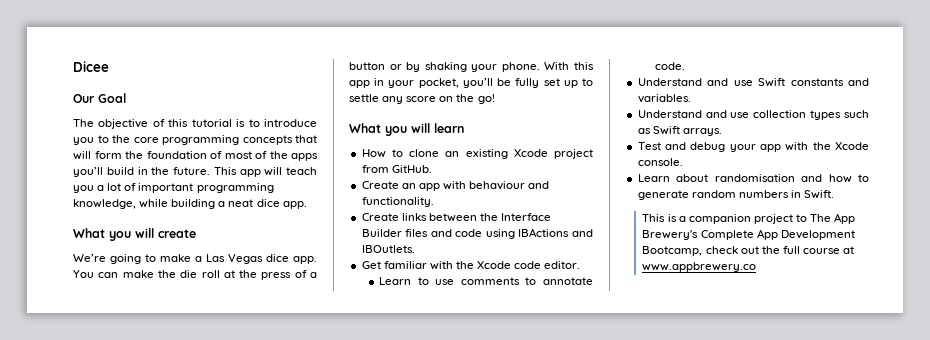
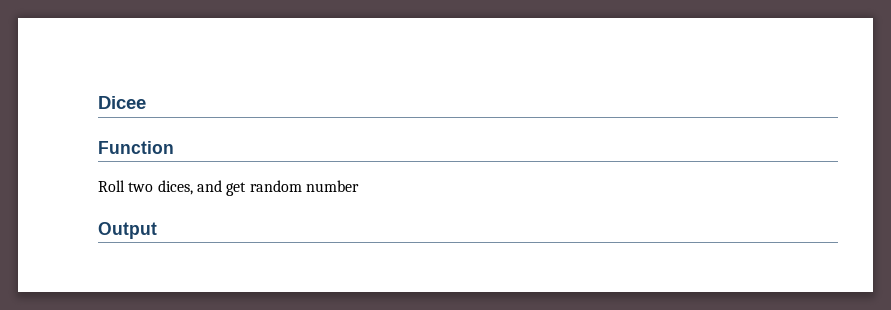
[73,93,126,103] [73,119,317,129] [73,135,317,145] [73,151,318,161] [73,167,317,177] [73,183,274,193] [73,199,307,209] [73,228,196,241] [73,254,317,264] [73,270,318,280] [349,62,594,72] [349,78,593,88] [349,94,495,104] [349,123,464,136] [361,149,593,159] [361,165,432,173] [361,181,550,191] [361,197,434,207] [361,213,552,222] [361,228,593,239] [361,245,415,253] [361,261,581,270] [379,277,593,285] [655,62,686,70] [637,78,869,87] [637,94,691,103] [637,110,869,120] [637,126,722,136] [637,142,869,152] [637,158,683,166] [637,174,869,183] [637,190,835,200] [642,213,856,224] [642,229,855,240] [642,246,855,256] [642,262,757,272] Our Goal // The objective of this tutorial is to introduce you to the core programming concepts that will form the foundation of most of the apps you’ll build in the future. This app will teach you a lot of important programming knowledge, while building a neat dice app. // What you will create // We’re going to make a Las Vegas dice app. You can make the die roll at the press of a button or by shaking your phone. With this app in your pocket, you’ll be fully set up to settle any score on the go! // What you will learn // How to clone an existing Xcode project from GitHub. // Create an app with behaviour and functionality. // Create links between the Interface Builder files and code using IBActions and IBOutlets. // Get familiar with the Xcode code editor. // Learn to use comments to annotate code. // Understand and use Swift constants and variables. // Understand and use collection types such as Swift arrays. // Test and debug your app with the Xcode console. // Learn about randomisation and how to generate random numbers in Swift. // This is a companion project to The App Brewery's Complete App Development Bootcamp, check out the full course at www.appbrewery.co -> [98,141,174,154] [98,180,359,196] [98,222,157,239] Function // Roll two dices, and get random number // Output

